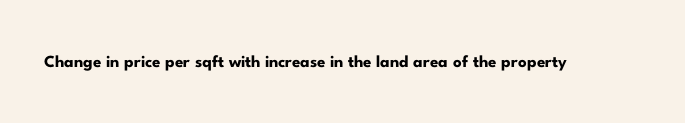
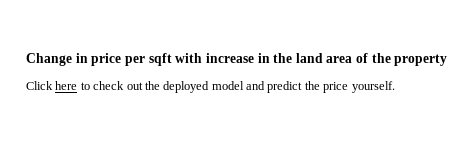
(567, 64) none -> [26,81,395,93] // Click here to check out the deployed model and predict the price yourself.

